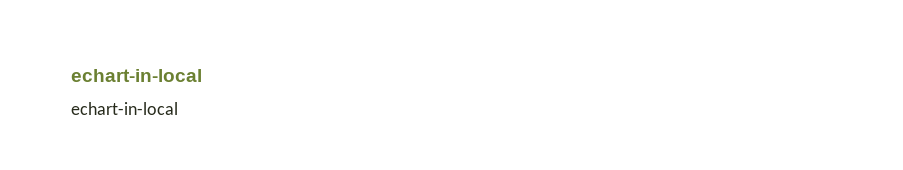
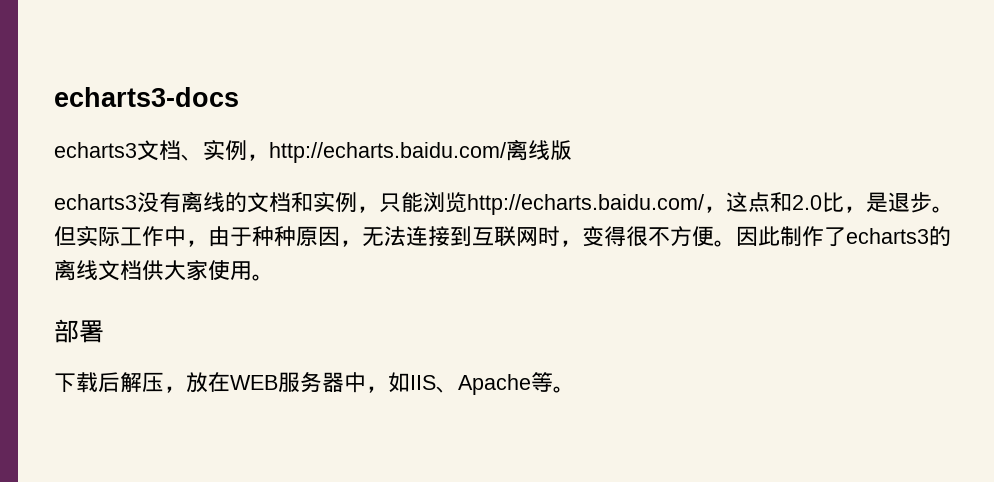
[71,69,202,82] [71,102,178,115] echart-in-local // echart-in-local -> [54,87,239,107] [54,139,572,163] [54,191,954,215] [54,226,951,247] [54,259,274,281] [54,319,104,343] [54,372,575,395] echarts3-docs // echarts3文档、实例，http://echarts.baidu.com/离线版 // echarts3没有离线的文档和实例，只能浏览http://echarts.baidu.com/，这点和2.0比，是退步。但实际工作中，由于种种原因，无法连接到互联网时，变得很不方便。因此制作了echarts3的离线文档供大家使用。 // 部署 // 下载后解压，放在WEB服务器中，如IIS、Apache等。

